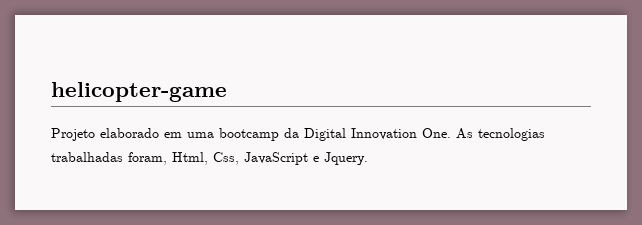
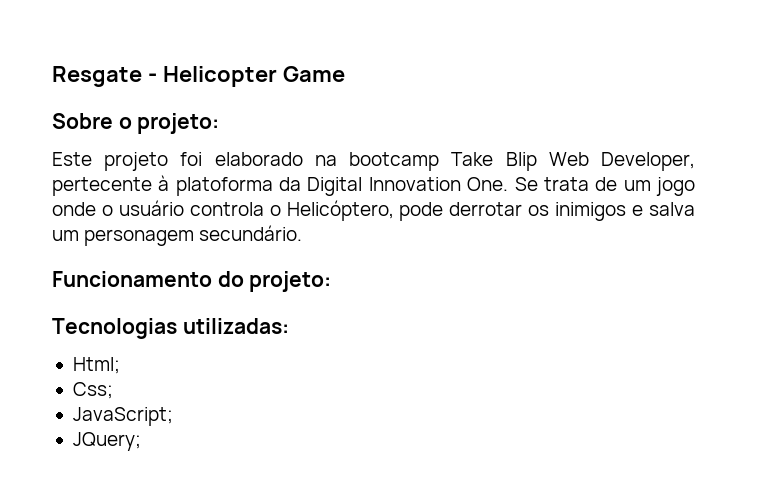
[51,82,227,102] [51,128,545,141] [51,152,368,165] helicopter-game // Projeto elaborado em uma bootcamp da Digital Innovation One. As tecnologias trabalhadas foram, Html, Css, JavaScript e Jquery. -> [52,66,345,87] [52,113,220,134] [52,152,695,171] [52,175,695,196] [52,200,695,221] [52,225,303,246] [52,271,332,292] [52,318,289,339] [72,357,120,374] [72,382,113,399] [72,407,173,426] [72,432,141,451] Resgate - Helicopter Game // Sobre o projeto: // Este projeto foi elaborado na bootcamp Take Blip Web Developer, pertecente à platoforma da Digital Innovation One. Se trata de um jogo onde o usuário controla o Helicóptero, pode derrotar os inimigos e salva um personagem secundário. // Funcionamento do projeto: // Tecnologias utilizadas: // Html; // Css; // JavaScript; // JQuery;

